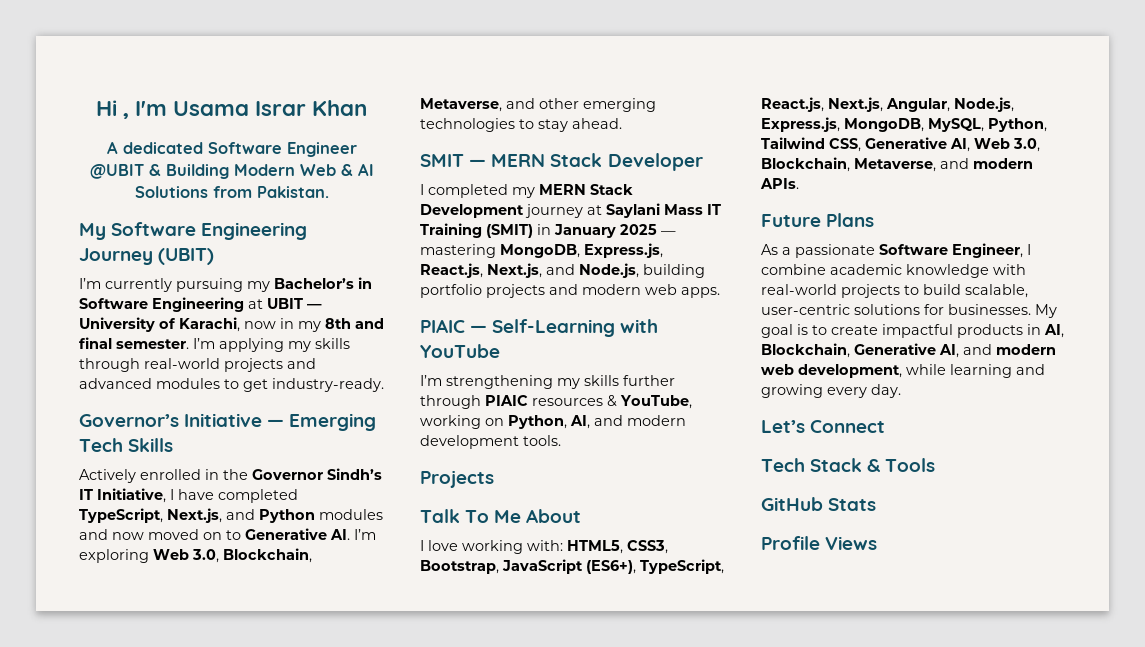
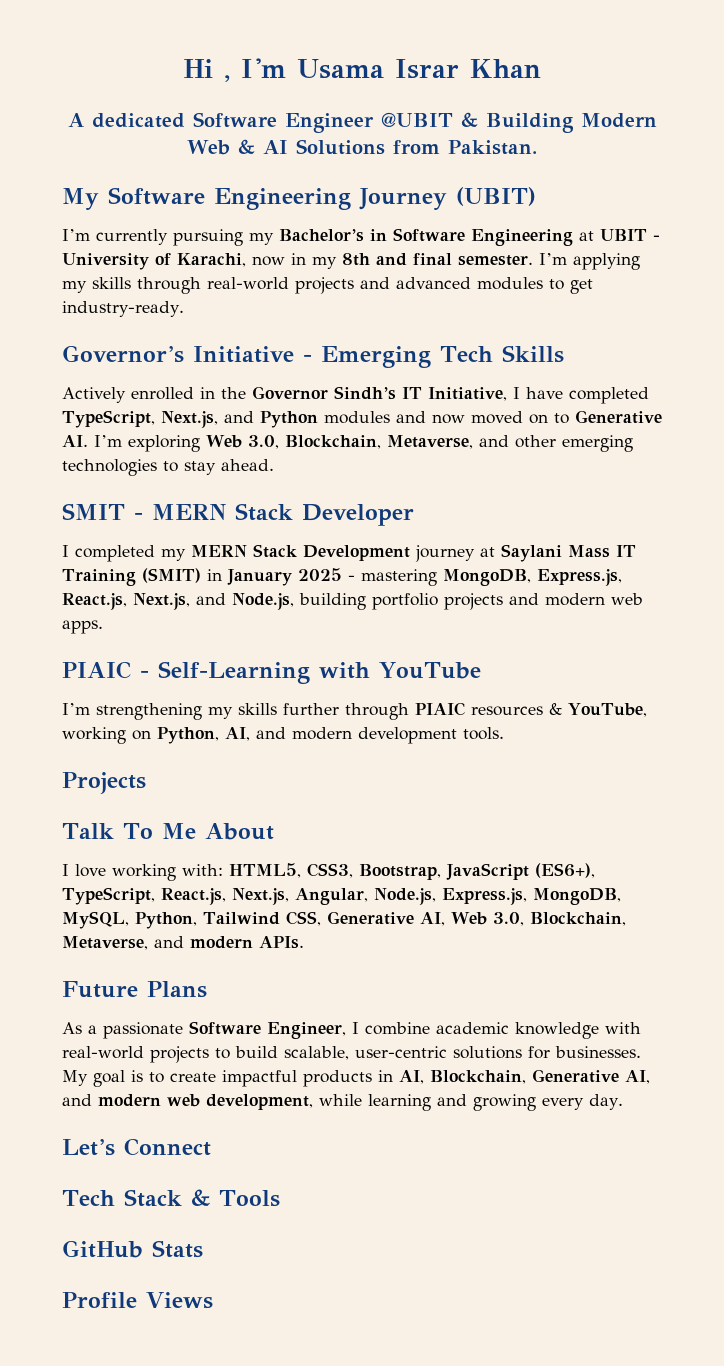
[307,304,322,309] — -> [653,235,660,241] -
[267,419,285,427] — -> [303,355,312,362] -
[469,159,487,167] — -> [134,513,143,520] -
[661,231,676,235] — -> [347,575,355,581] -
[470,325,488,333] — -> [140,671,149,678] -

